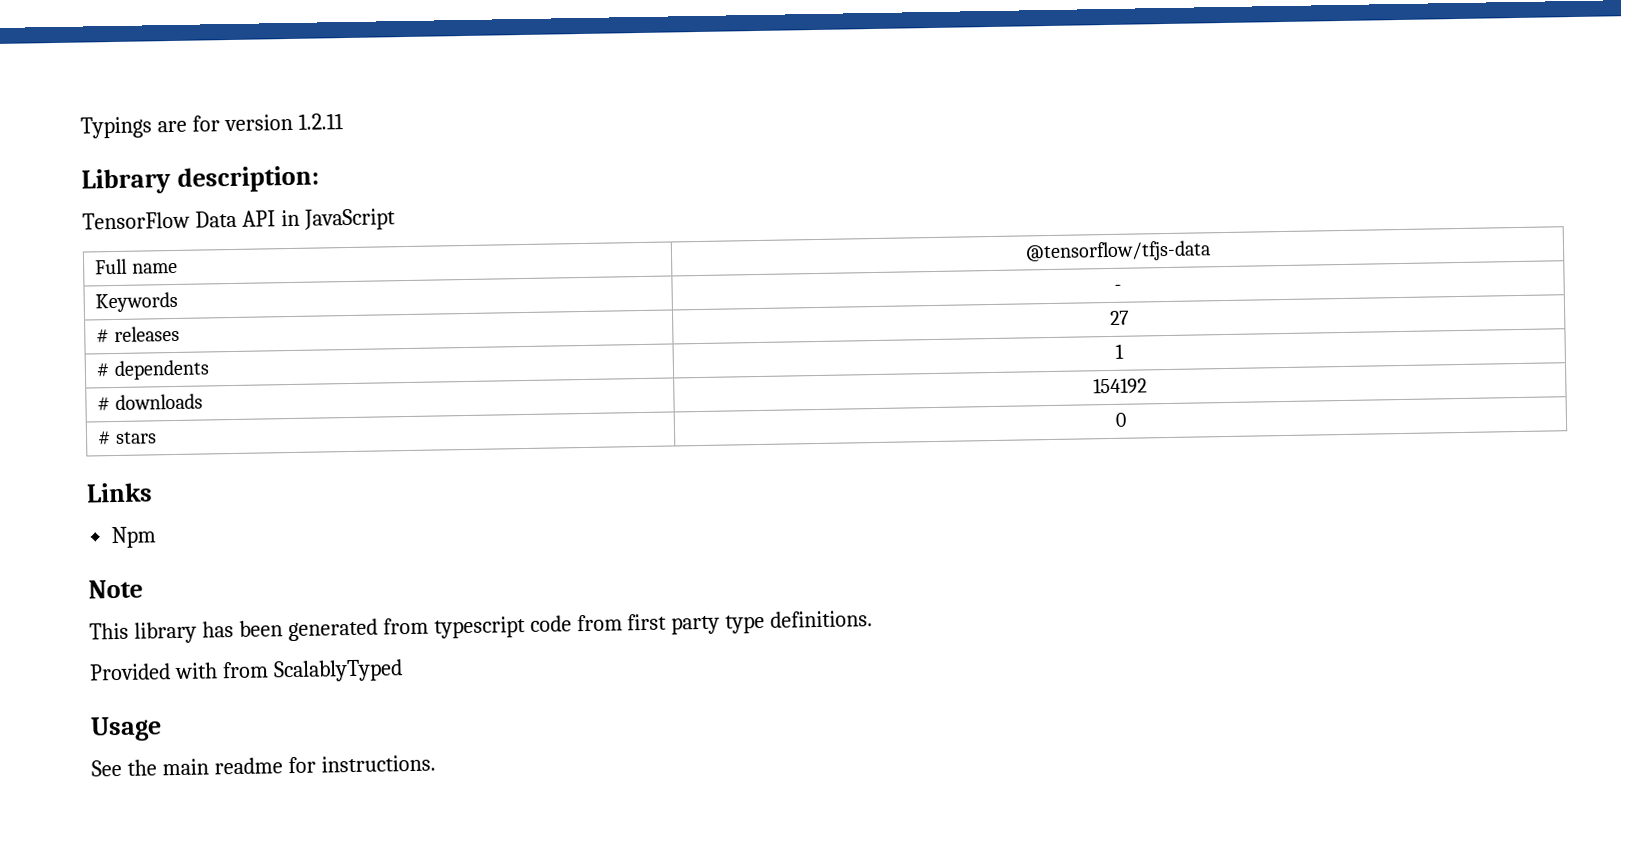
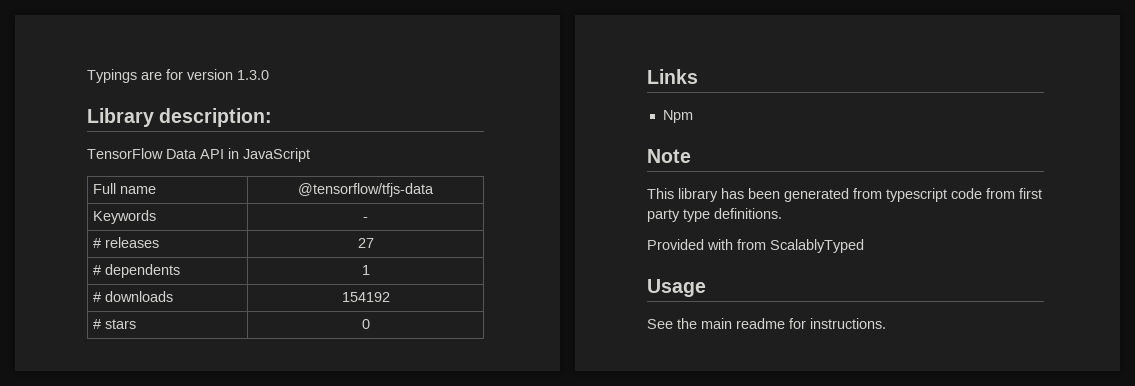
[297,113,344,130] 1.2.11 -> [237,70,269,80] 1.3.0

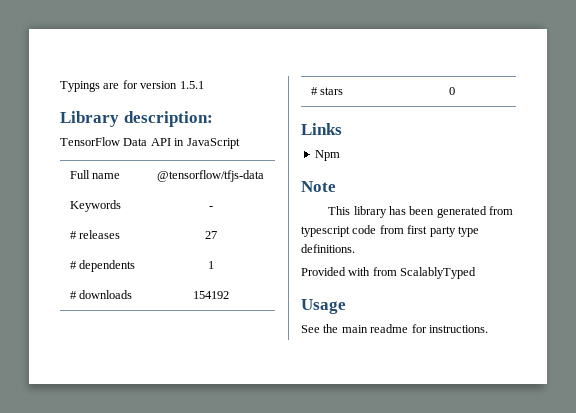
[237,70,269,80] 1.3.0 -> [179,81,204,89] 1.5.1

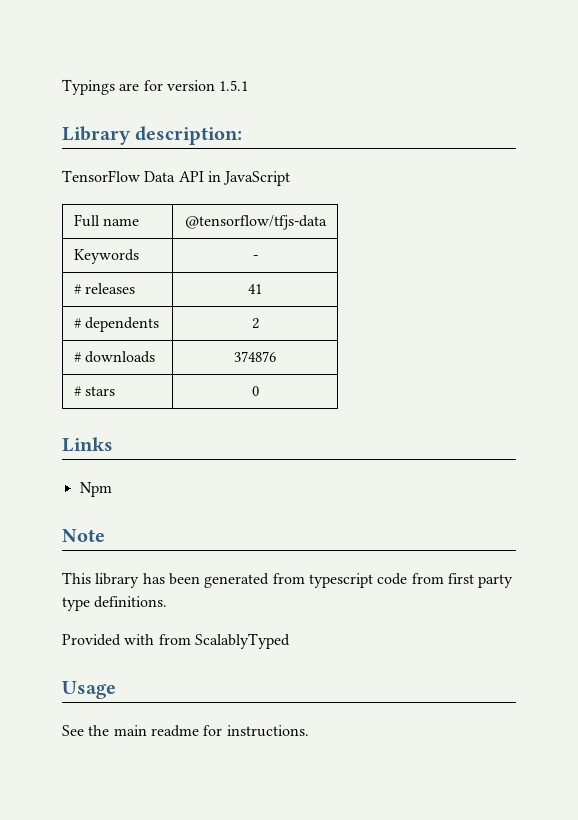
[204,231,217,239] 27 -> [248,284,262,294] 41
[207,261,214,269] 1 -> [251,318,259,329] 2
[192,291,229,299] 154192 -> [234,351,276,362] 374876

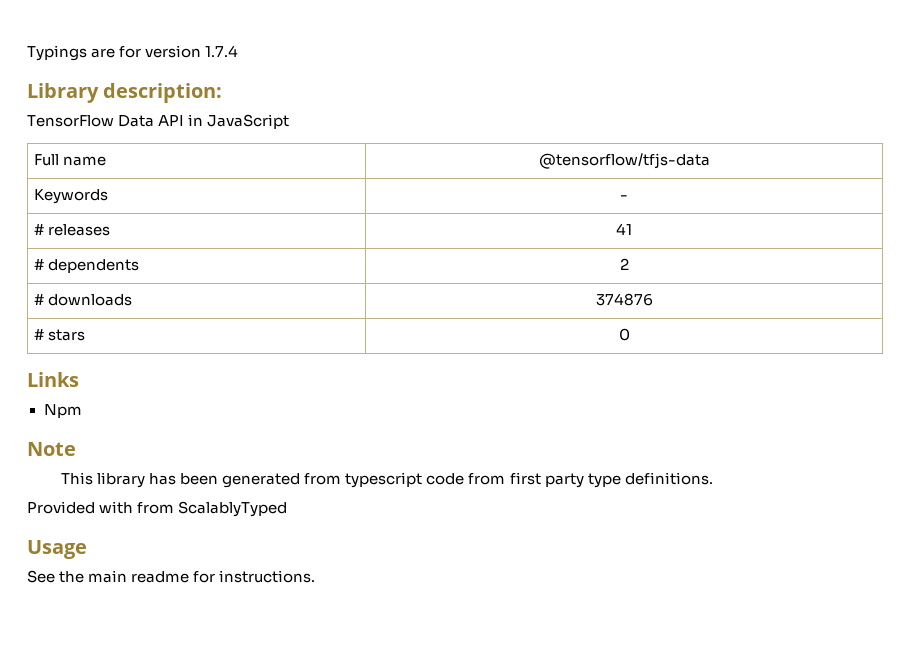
[219,80,249,91] 1.5.1 -> [205,45,239,57] 1.7.4

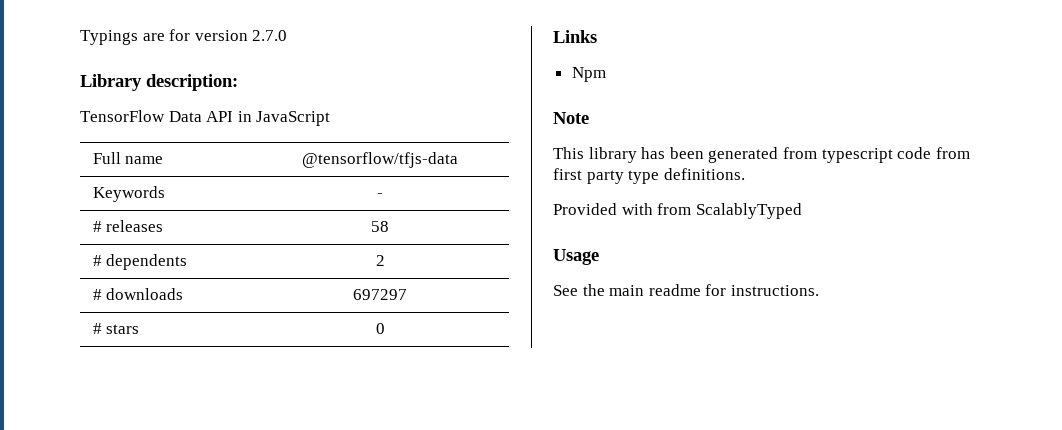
[205,45,239,57] 1.7.4 -> [252,30,288,41] 2.7.0
[616,223,632,235] 41 -> [371,221,389,232] 58
[595,293,653,306] 374876 -> [353,289,407,300] 697297

